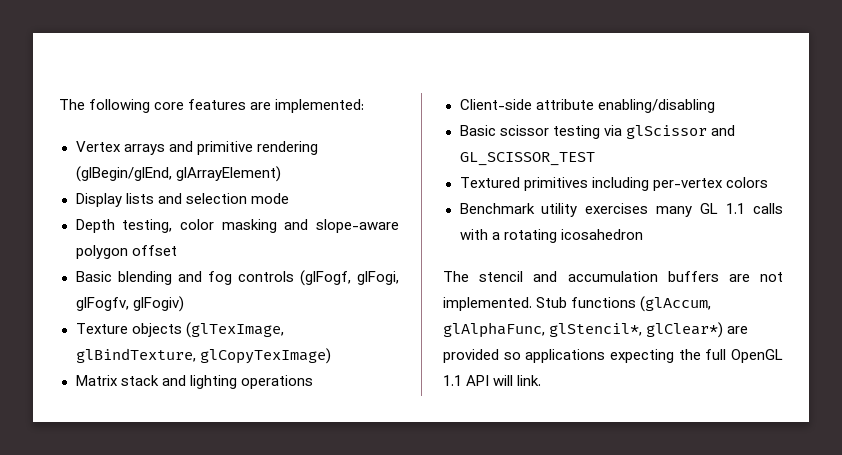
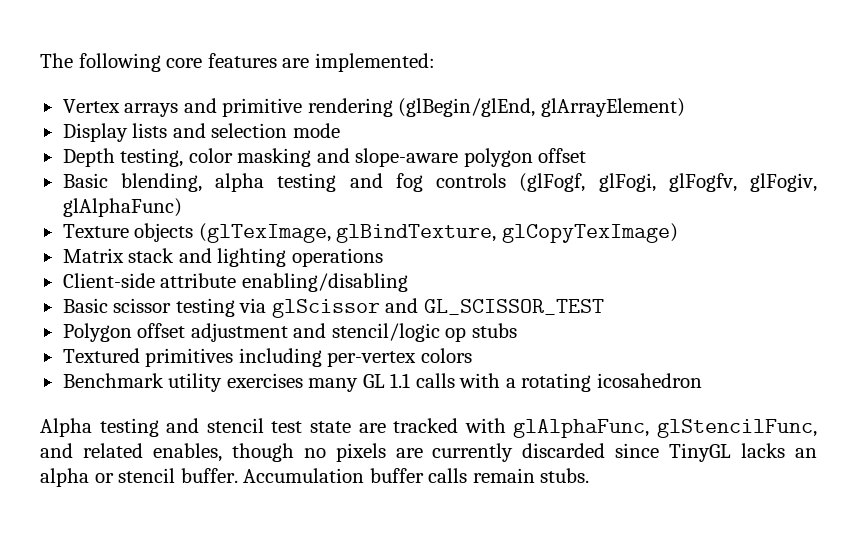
[117,271,172,285] blending -> [120,173,337,192] blending, alpha testing
[132,296,184,312] glFogiv) -> [750,173,818,192] [62,198,182,217] glFogiv, glAlphaFunc)
(595, 159) none -> [62,323,517,342] // Polygon offset adjustment and stencil/logic op stubs
[443,271,783,282] [443,296,712,312] [443,322,749,338] [443,349,783,363] [443,375,542,386] The stencil and accumulation buffers are not implemented. Stub functions (glAccum, glAlphaFunc, glStencil*, glClear*) are provided so applications expecting the full OpenGL 1.1 API will link. -> [40,418,818,438] [40,443,817,462] [40,468,590,487] Alpha testing and stencil test state are tracked with glAlphaFunc, glStencilFunc, and related enables, though no pixels are currently discarded since TinyGL lacks an alpha or stencil buffer. Accumulation buffer calls remain stubs.

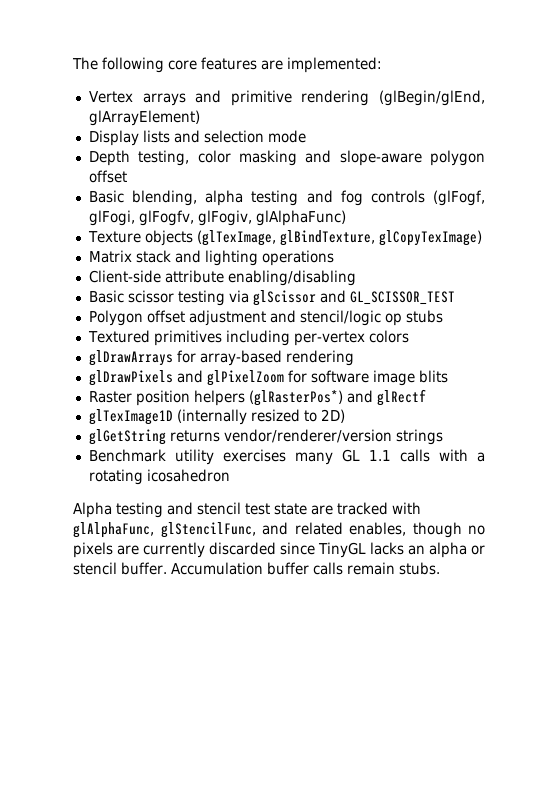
(472, 355) none -> [88,350,354,366] [88,370,448,386] [88,389,426,406] [88,409,345,425] [88,429,443,445] // glDrawArrays for array-based rendering // glDrawPixels and glPixelZoom for software image blits // Raster position helpers (glRasterPos*) and glRectf // glTexImage1D (internally resized to 2D) // glGetString returns vendor/renderer/version strings

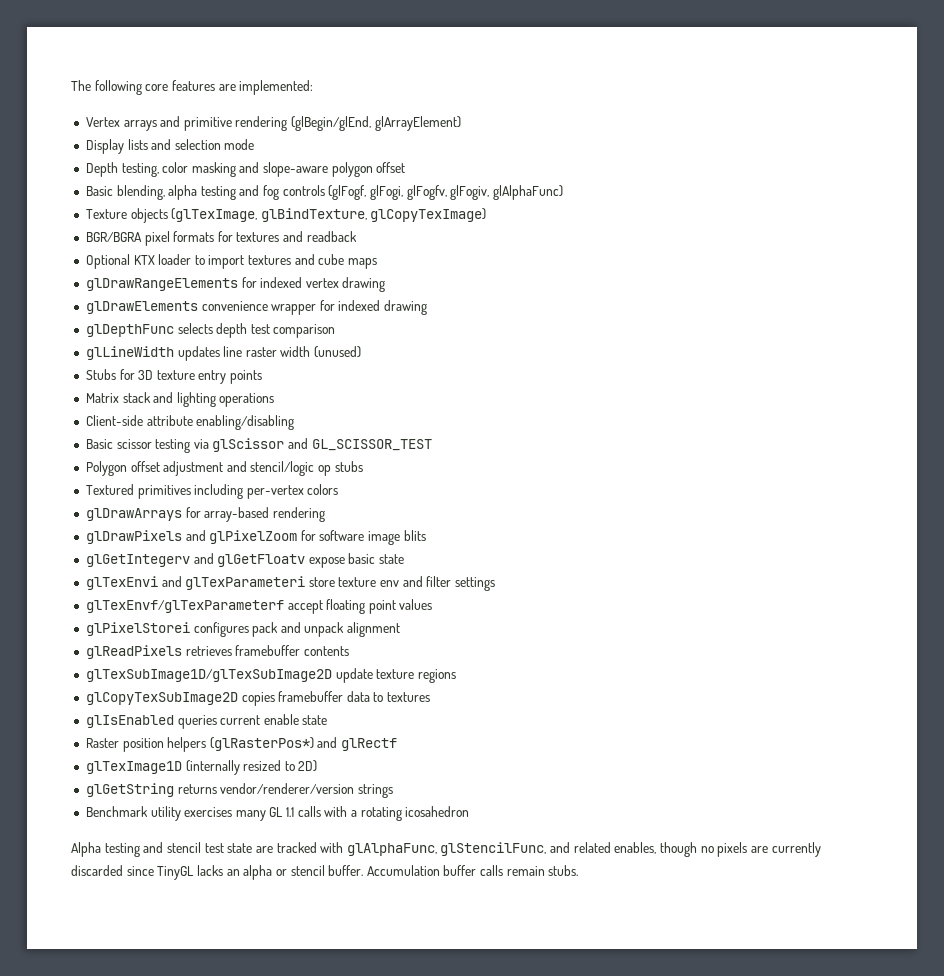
(482, 238) none -> [85,231,357,246] [85,254,378,269] [85,277,386,292] [85,300,428,315] [85,323,336,338] [85,346,362,361] [85,369,263,384] // BGR/BGRA pixel formats for textures and readback // Optional KTX loader to import textures and cube maps // glDrawRangeElements for indexed vertex drawing // glDrawElements convenience wrapper for indexed drawing // glDepthFunc selects depth test comparison // glLineWidth updates line raster width (unused) // Stubs for 3D texture entry points
(448, 376) none -> [85,553,405,568] [85,576,496,591] [85,599,433,614] [85,622,401,637] [85,645,349,659] [85,668,456,683] [85,691,431,706] [85,714,328,729] // glGetIntegerv and glGetFloatv expose basic state // glTexEnvi and glTexParameteri store texture env and filter settings // glTexEnvf/glTexParameterf accept floating point values // glPixelStorei configures pack and unpack alignment // glReadPixels retrieves framebuffer contents // glTexSubImage1D/glTexSubImage2D update texture regions // glCopyTexSubImage2D copies framebuffer data to textures // glIsEnabled queries current enable state

